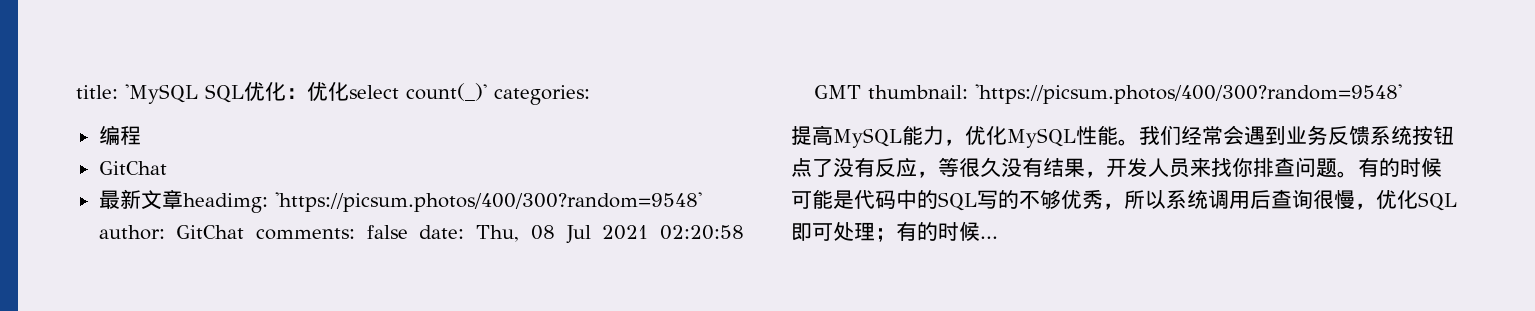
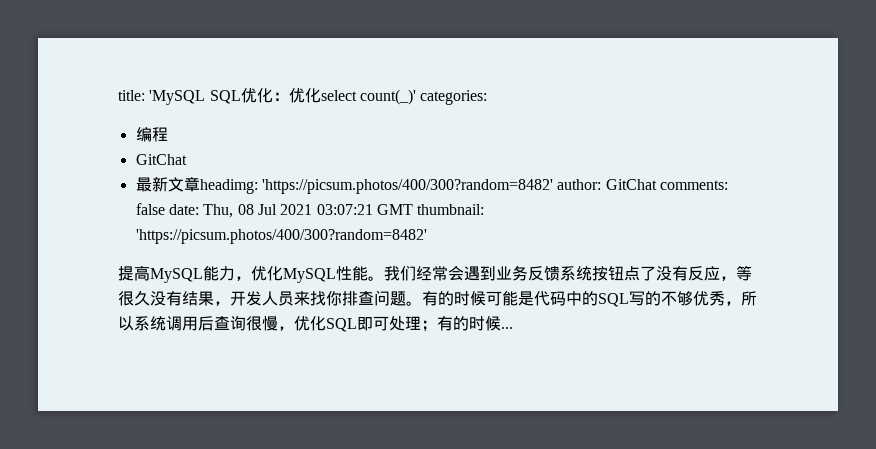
[274,192,702,212] 'https://picsum.photos/400/300?random=9548' -> [261,179,553,194] 'https://picsum.photos/400/300?random=8482'
[660,225,745,240] 02:20:58 -> [316,204,373,215] 03:07:21
[974,84,1402,104] 'https://picsum.photos/400/300?random=9548' -> [135,229,427,244] 'https://picsum.photos/400/300?random=8482'

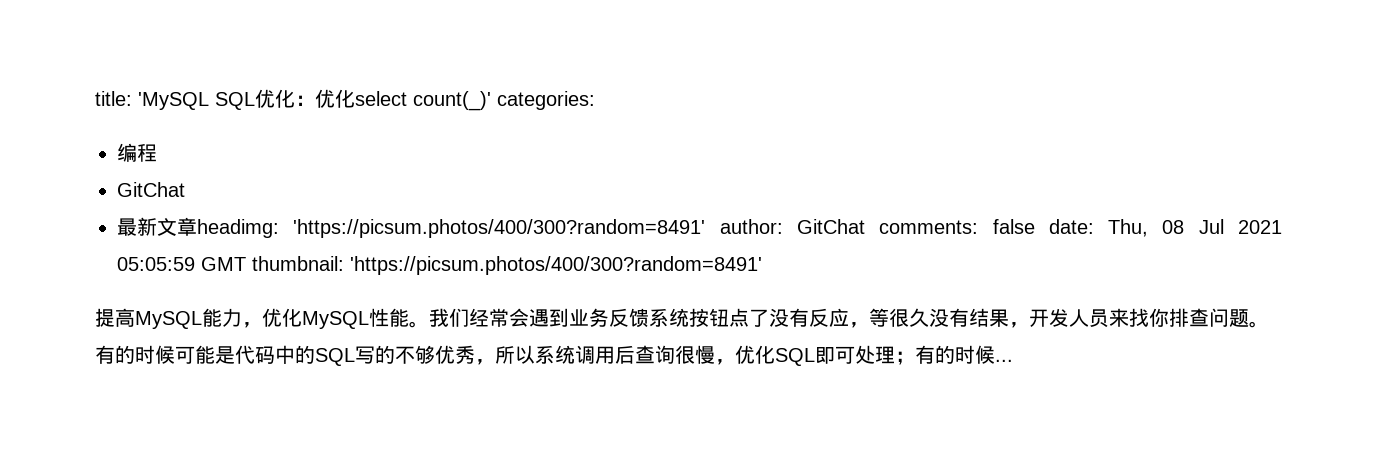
[261,179,553,194] 'https://picsum.photos/400/300?random=8482' -> [293,219,706,238] 'https://picsum.photos/400/300?random=8491'
[316,204,373,215] 03:07:21 -> [117,257,195,271] 05:05:59
[135,229,427,244] 'https://picsum.photos/400/300?random=8482' -> [350,256,762,275] 'https://picsum.photos/400/300?random=8491'

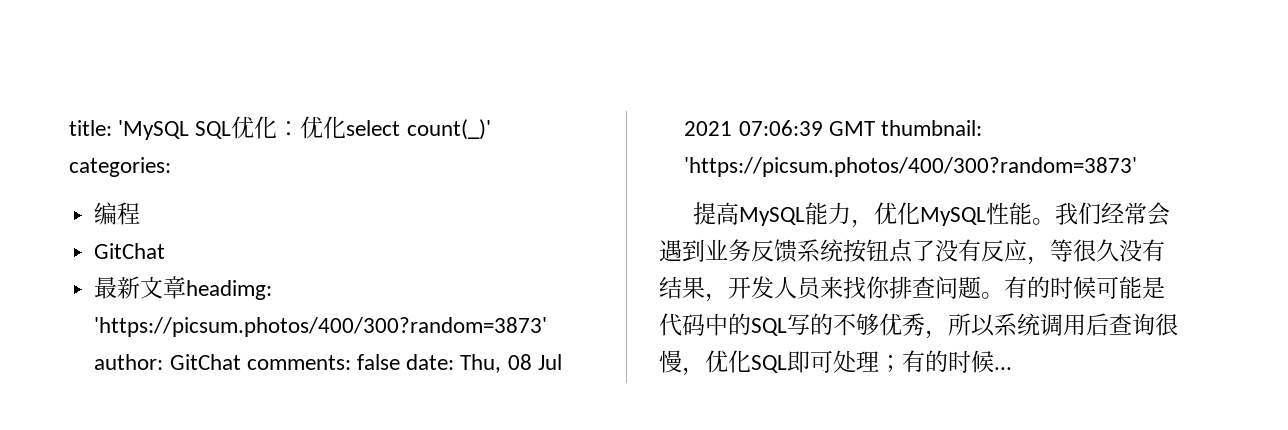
[293,219,706,238] 'https://picsum.photos/400/300?random=8491' -> [94,317,548,337] 'https://picsum.photos/400/300?random=3873'
[117,257,195,271] 05:05:59 -> [738,120,823,136] 07:06:39
[350,256,762,275] 'https://picsum.photos/400/300?random=8491' -> [684,157,1138,177] 'https://picsum.photos/400/300?random=3873'

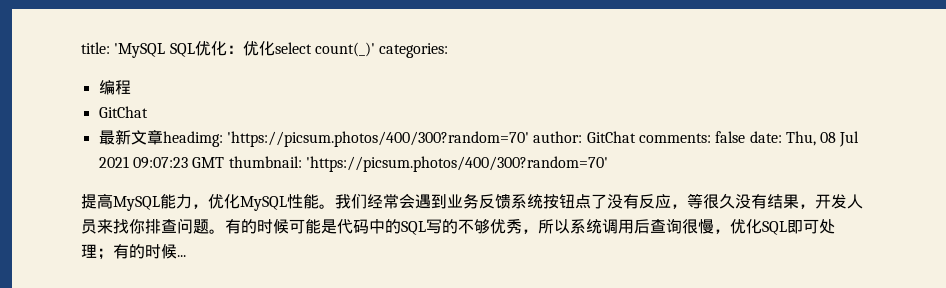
[94,317,548,337] 'https://picsum.photos/400/300?random=3873' -> [226,131,529,147] 'https://picsum.photos/400/300?random=70'
[738,120,823,136] 07:06:39 -> [132,157,188,169] 09:07:23
[684,157,1138,177] 'https://picsum.photos/400/300?random=3873' -> [305,156,608,172] 'https://picsum.photos/400/300?random=70'

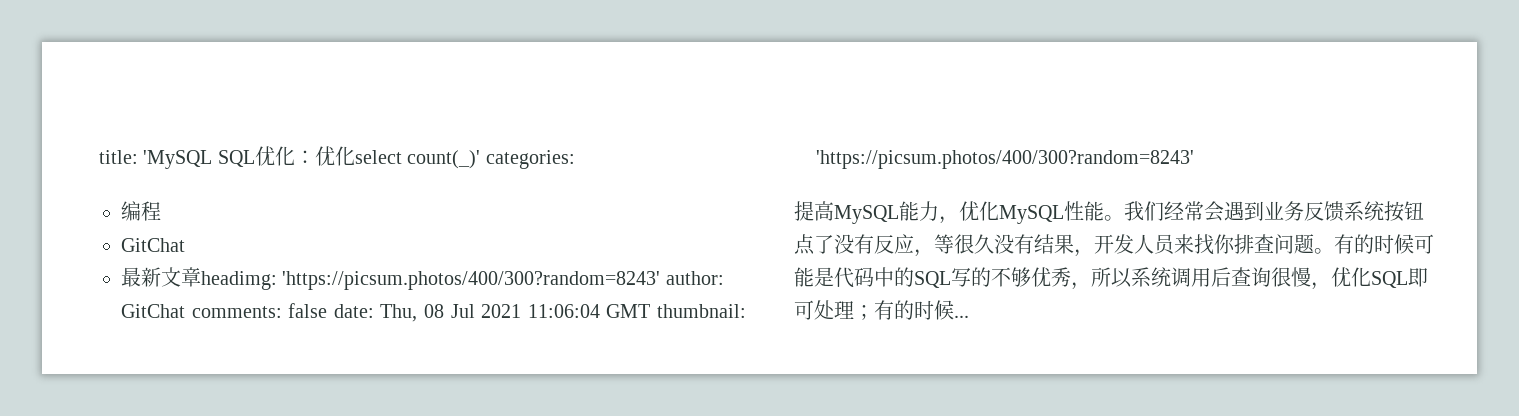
[226,131,529,147] 'https://picsum.photos/400/300?random=70' -> [282,271,661,290] 'https://picsum.photos/400/300?random=8243'
[132,157,188,169] 09:07:23 -> [527,304,600,318] 11:06:04
[305,156,608,172] 'https://picsum.photos/400/300?random=70' -> [816,150,1194,169] 'https://picsum.photos/400/300?random=8243'

